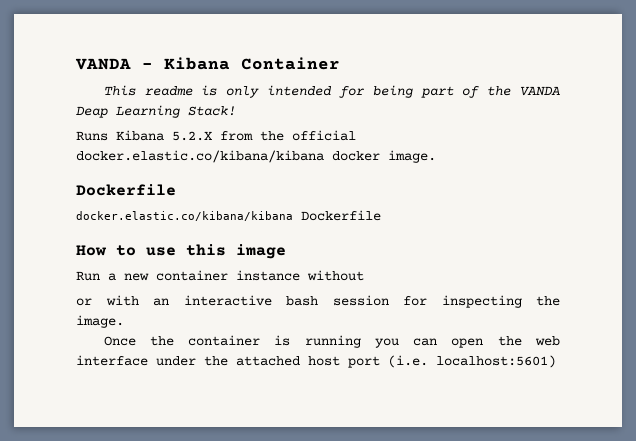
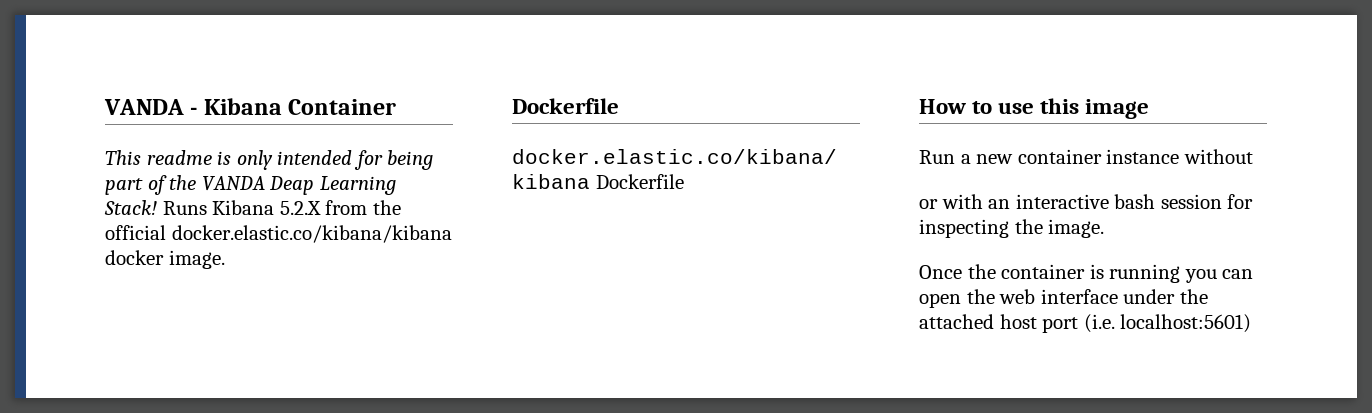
(236, 111) // -> (157, 207) none

